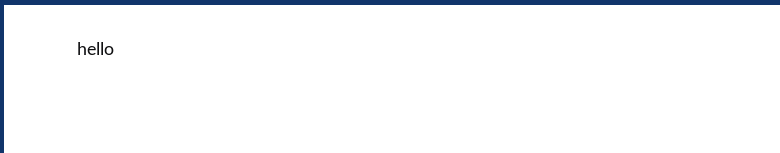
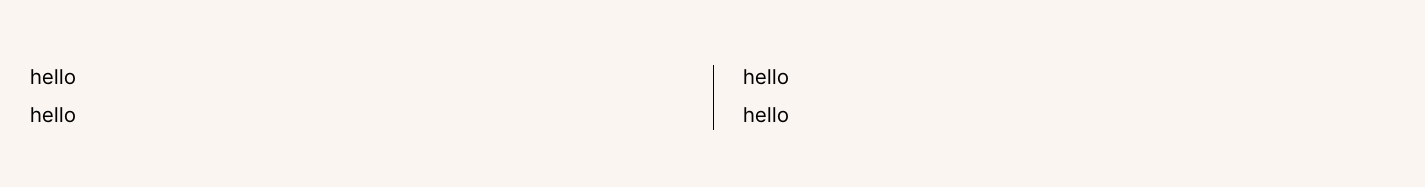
[77,42,114,55] hello -> [30,69,76,85] [30,107,76,123] [743,69,789,85] [743,107,789,123] hello // hello // hello // hello

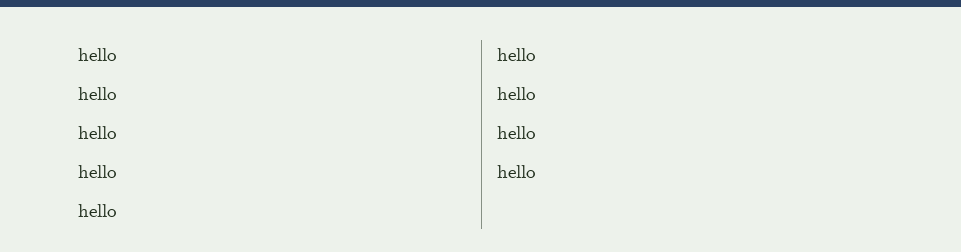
[30,69,76,85] [30,107,76,123] [743,69,789,85] [743,107,789,123] hello // hello // hello // hello -> [78,48,117,61] [78,87,117,100] [78,126,117,139] [78,165,117,178] [78,204,117,217] [497,48,536,61] [497,87,536,100] [497,126,536,139] [497,165,536,178] hello // hello // hello // hello // hello // hello // hello // hello // hello

